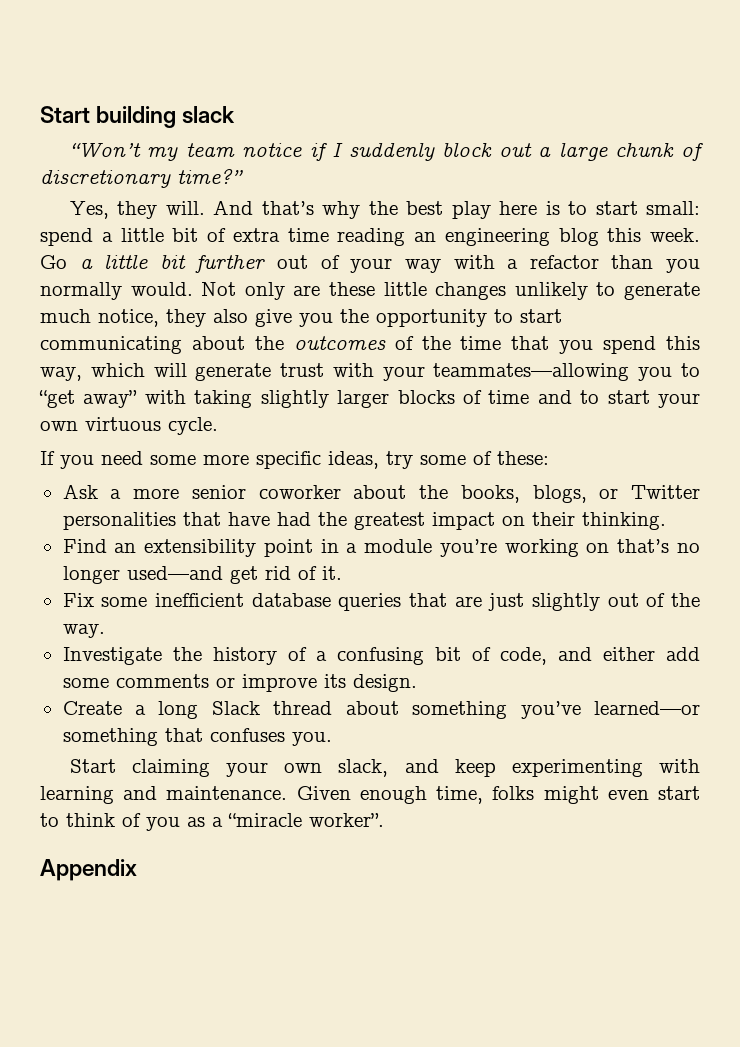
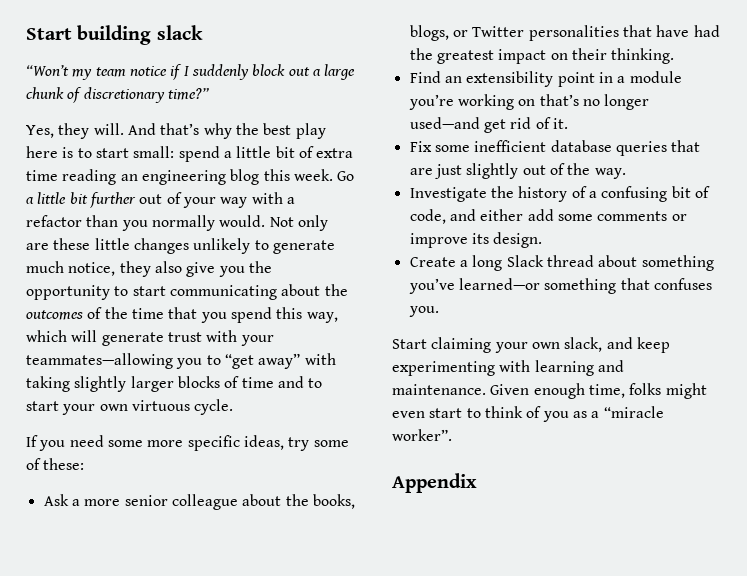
[258,485,341,499] coworker -> [171,494,238,510] colleague

